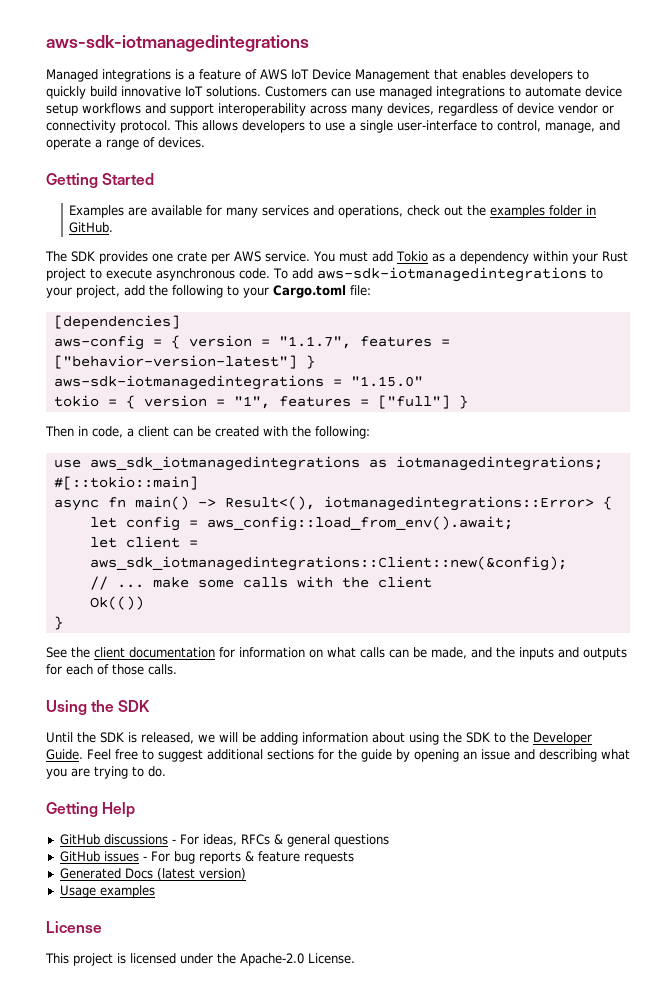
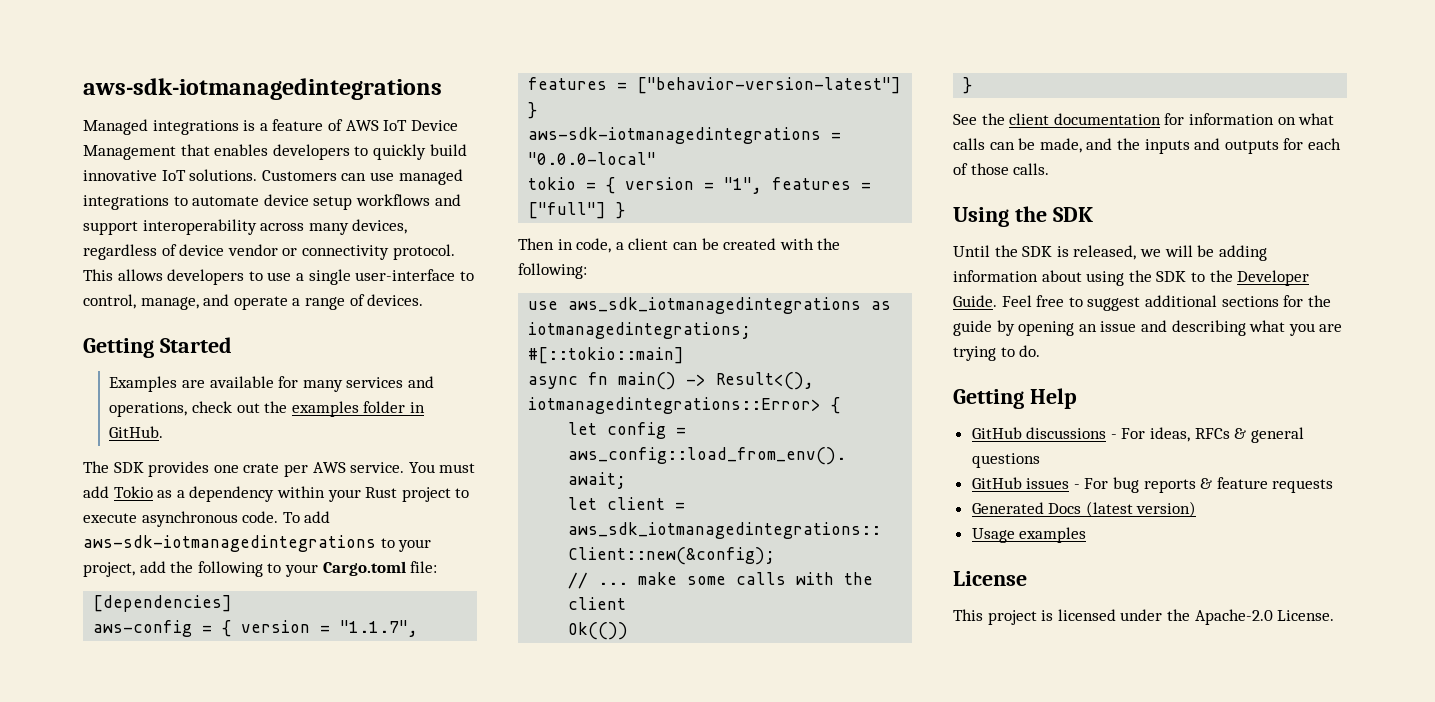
[350,376,423,387] "1.15.0" -> [528,152,657,165] "0.0.0-local"

